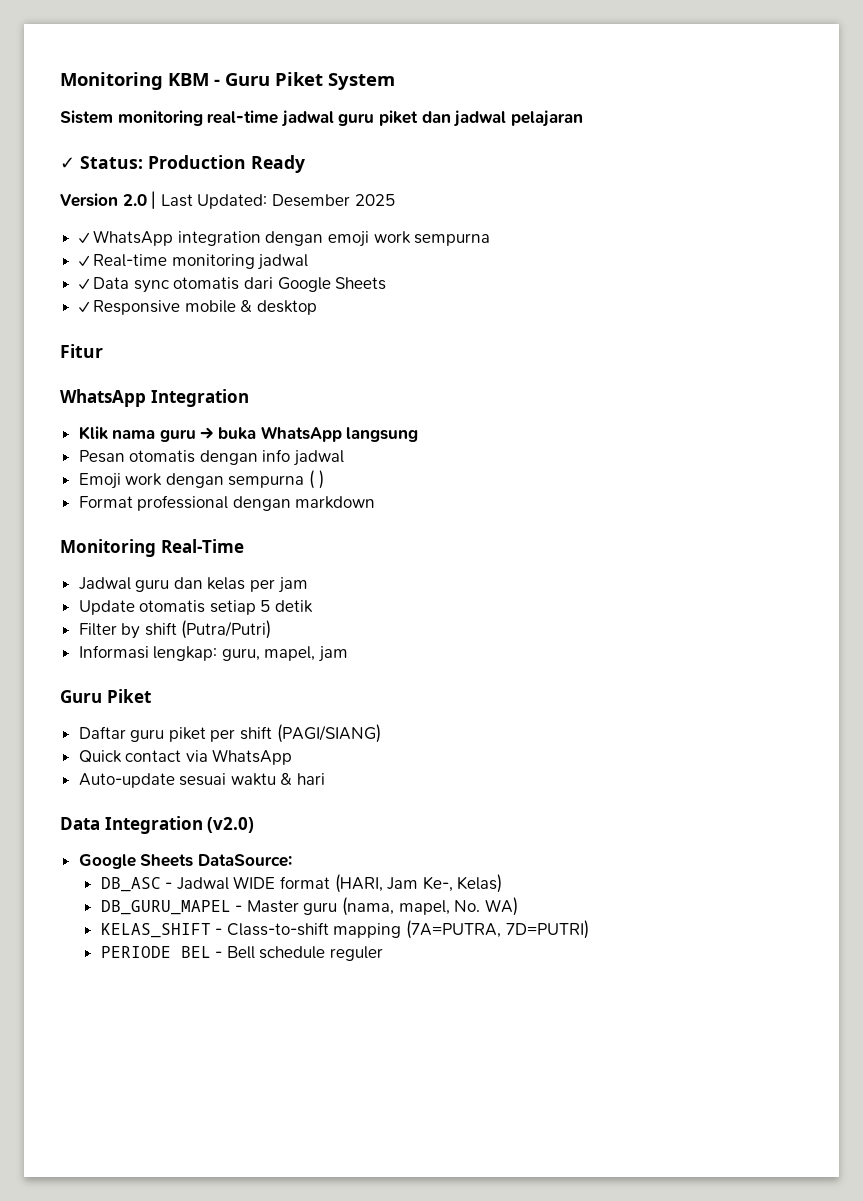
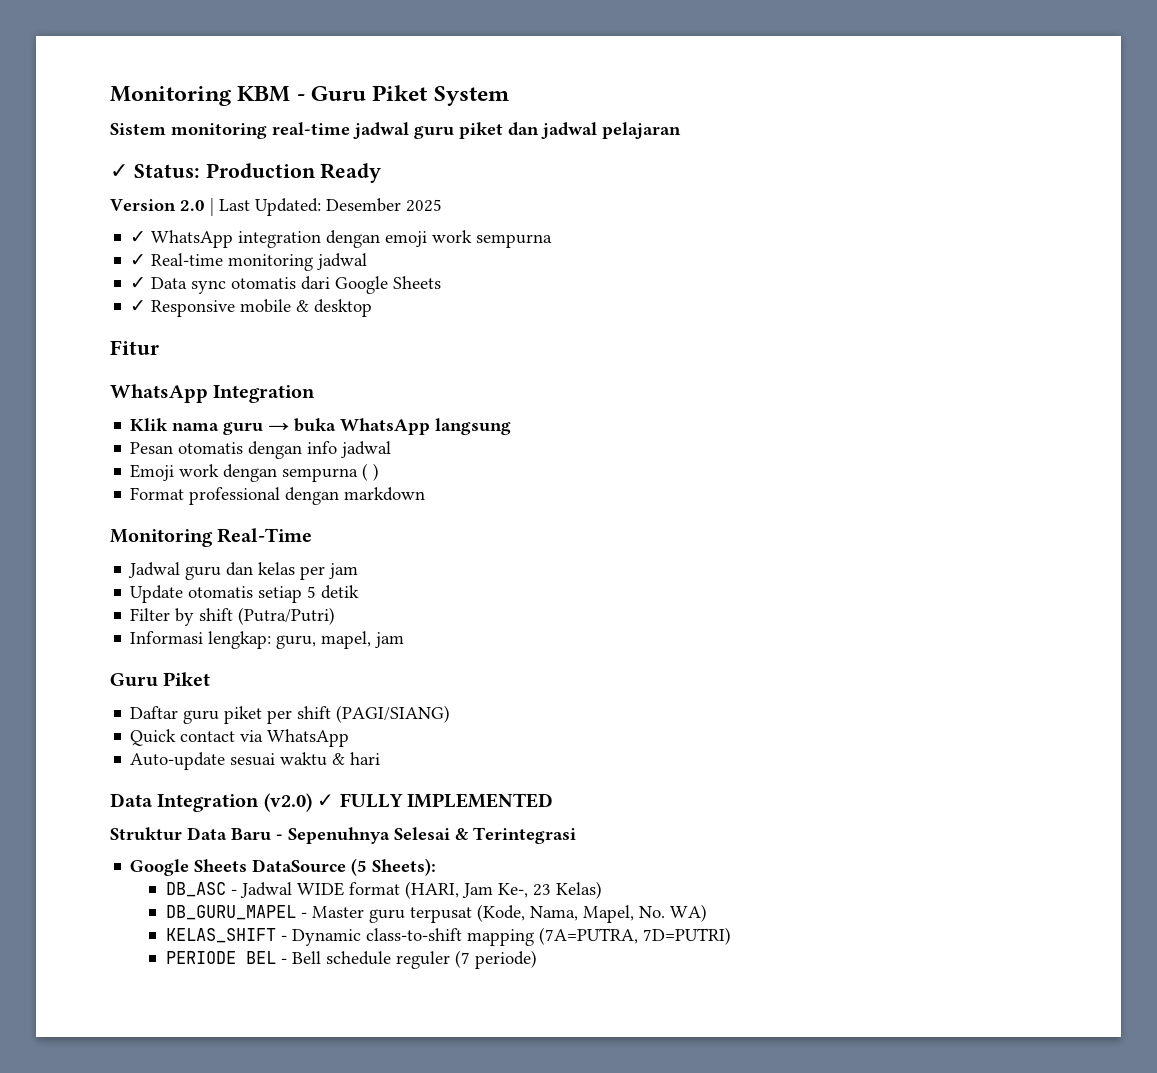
[78,854,292,869] // Google Sheets DataSource: -> [317,793,553,808] [110,827,576,844] [130,858,437,876] ✓ FULLY IMPLEMENTED // Struktur Data Baru - Sepenuhnya Selesai & Terintegrasi // Google Sheets DataSource (5 Sheets):
(453, 884) none -> [532,884,551,896] 23
[341,897,450,916] (nama, mapel, -> [409,904,634,923] terpusat (Kode, Nama, Mapel,
[226,922,329,936] Class-to-shift -> [291,928,462,946] Dynamic class-to-shift
(383, 953) none -> [454,950,537,969] (7 periode)

